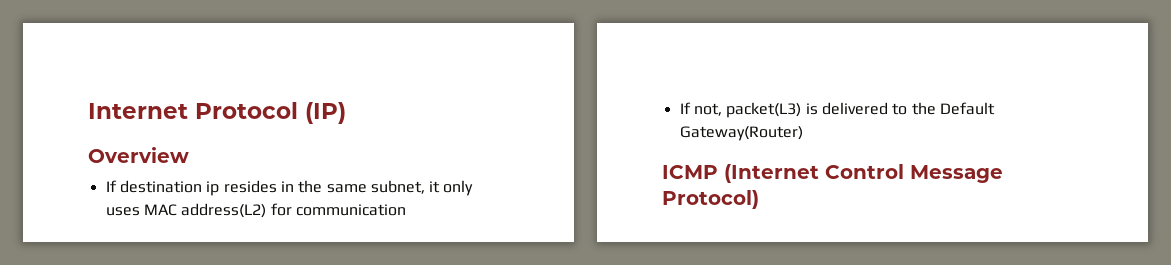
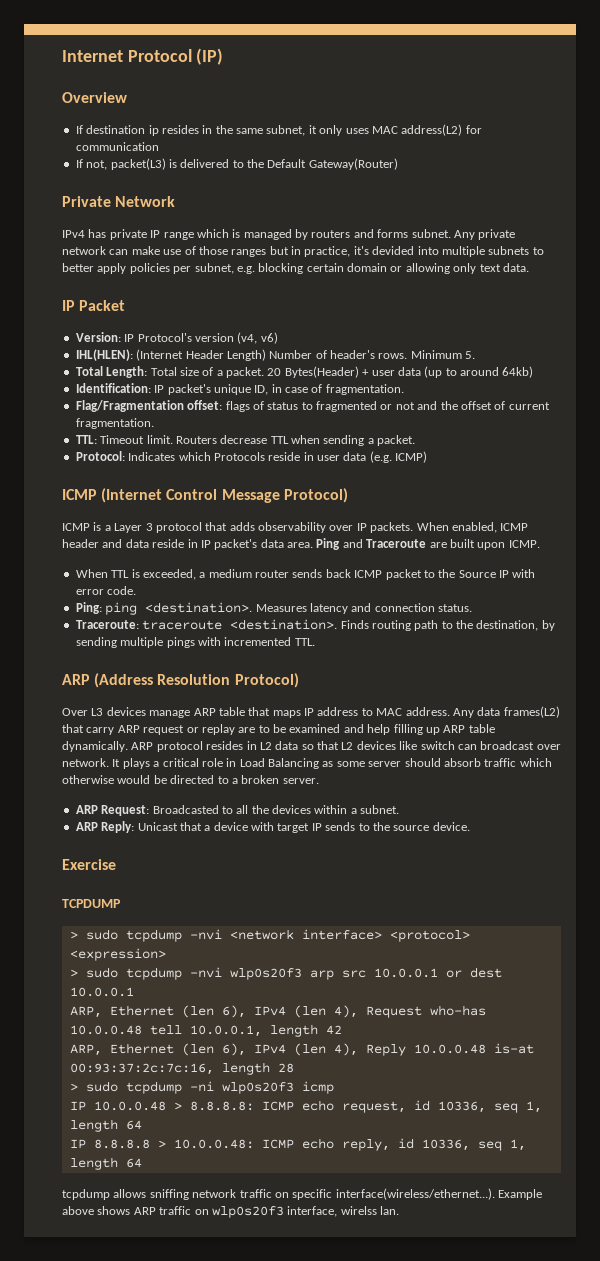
(803, 133) none -> [62,196,176,207] [62,229,516,240] [62,246,544,257] [62,263,529,274] [62,300,126,311] [75,332,278,344] [75,349,476,361] [75,366,534,378] [75,383,404,395] [75,400,550,412] [75,418,154,429] [75,435,416,446] [75,451,428,463] // Private Network // IPv4 has private IP range which is managed by routers and forms subnet. Any private network can make use of those ranges but in practice, it's devided into multiple subnets to better apply policies per subnet, e.g. blocking certain domain or allowing only text data. // IP Packet // Version: IP Protocol's version (v4, v6) // IHL(HLEN): (Internet Header Length) Number of header's rows. Minimum 5. // Total Length: Total size of a packet. 20 Bytes(Header) + user data (up to around 64kb) // Identification: IP packet's unique ID, in case of fragmentation. // Flag/Fragmentation offset: flags of status to fragmented or not and the offset of current fragmentation. // TTL: Timeout limit. Routers decrease TTL when sending a packet. // Protocol: Indicates which Protocols reside in user data (e.g. ICMP)
(759, 199) none -> [62,522,529,533] [62,538,540,550] [75,569,536,580] [75,586,137,595] [75,602,472,615] [75,619,555,631] [75,637,315,648] [62,673,299,688] [62,706,560,718] [62,724,495,735] [62,741,561,752] [62,758,552,769] [62,775,319,784] [75,805,400,816] [75,821,470,833] [62,859,116,870] [62,899,121,908] [69,929,470,942] [69,948,166,961] [69,967,502,980] [69,987,134,997] [69,1005,486,1018] [69,1024,342,1037] [69,1043,534,1056] [69,1062,294,1075] [69,1081,334,1094] [69,1100,542,1113] [69,1119,142,1132] [69,1138,526,1151] [69,1157,142,1170] [62,1188,542,1200] [62,1206,399,1218] // ICMP is a Layer 3 protocol that adds observability over IP packets. When enabled, ICMP header and data reside in IP packet's data area. Ping and Traceroute are built upon ICMP. // When TTL is exceeded, a medium router sends back ICMP packet to the Source IP with error code. // Ping: ping <destination>. Measures latency and connection status. // Traceroute: traceroute <destination>. Finds routing path to the destination, by sending multiple pings with incremented TTL. // ARP (Address Resolution Protocol) // Over L3 devices manage ARP table that maps IP address to MAC address. Any data frames(L2) that carry ARP request or replay are to be examined and help filling up ARP table dynamically. ARP protocol resides in L2 data so that L2 devices like switch can broadcast over network. It plays a critical role in Load Balancing as some server should absorb traffic which otherwise would be directed to a broken server. // ARP Request: Broadcasted to all the devices within a subnet. // ARP Reply: Unicast that a device with target IP sends to the source device. // Exercise // TCPDUMP // > sudo tcpdump -nvi <network interface> <protocol> <expression> // > sudo tcpdump -nvi wlp0s20f3 arp src 10.0.0.1 or dest 10.0.0.1 // ARP, Ethernet (len 6), IPv4 (len 4), Request who-has 10.0.0.48 tell 10.0.0.1, length 42 // ARP, Ethernet (len 6), IPv4 (len 4), Reply 10.0.0.48 is-at 00:93:37:2c:7c:16, length 28 // > sudo tcpdump -ni wlp0s20f3 icmp // IP 10.0.0.48 > 8.8.8.8: ICMP echo request, id 10336, seq 1, length 64 // IP 8.8.8.8 > 10.0.0.48: ICMP echo reply, id 10336, seq 1, length 64 // tcpdump allows sniffing network traffic on specific interface(wireless/ethernet...). Example above shows ARP traffic on wlp0s20f3 interface, wirelss lan.

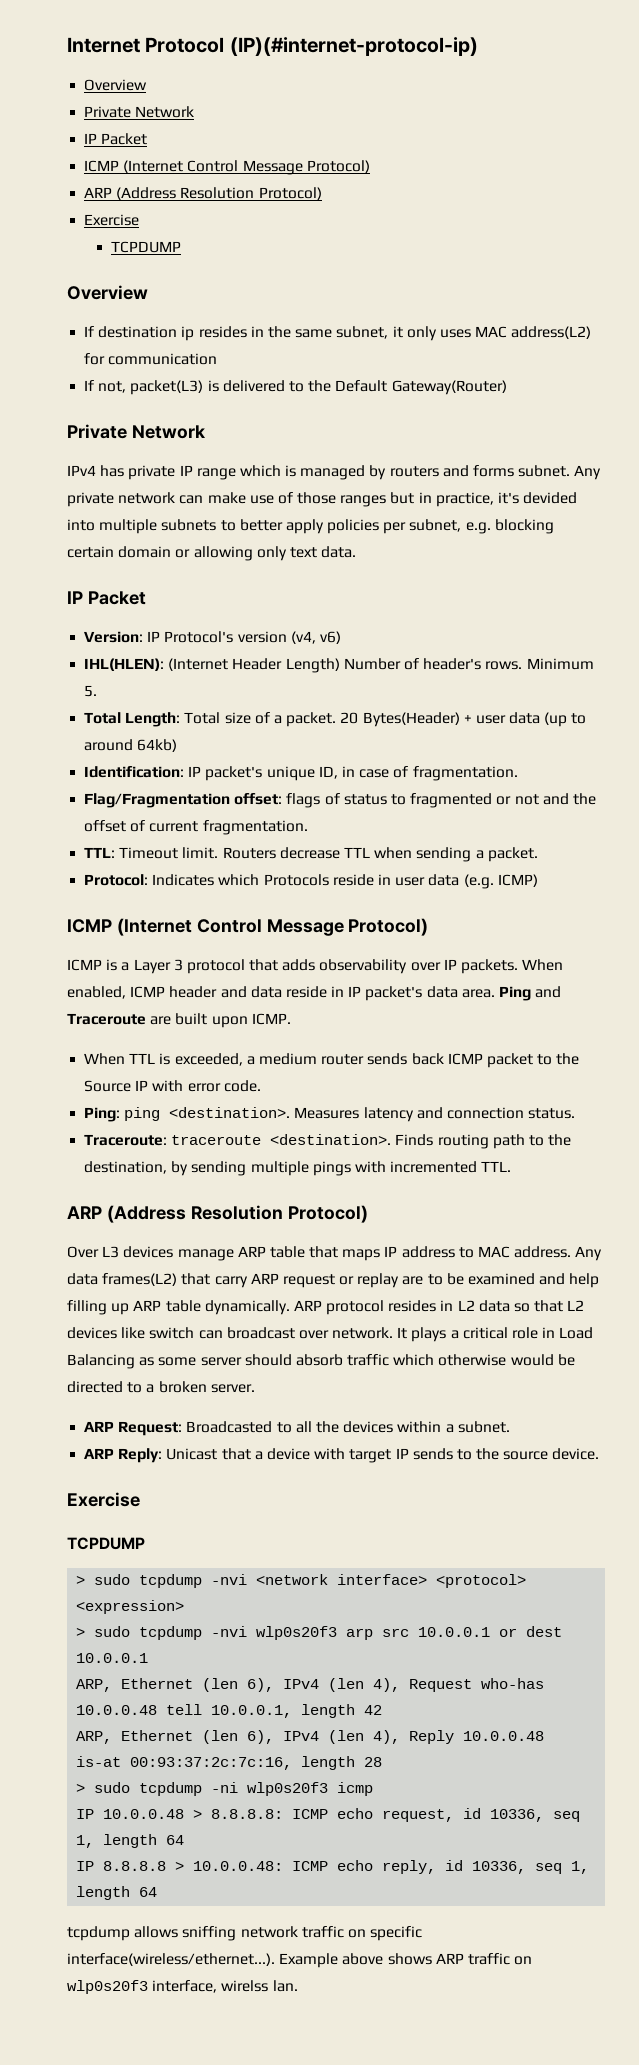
[196,48,224,65] (IP) -> [229,37,478,56] [84,79,148,91] [84,106,195,118] [84,133,148,145] [84,160,370,175] [84,187,322,200] [84,214,140,226] [110,241,181,253] (IP)(#internet-protocol-ip) // Overview // Private Network // IP Packet // ICMP (Internet Control Message Protocol) // ARP (Address Resolution Protocol) // Exercise // TCPDUMP

